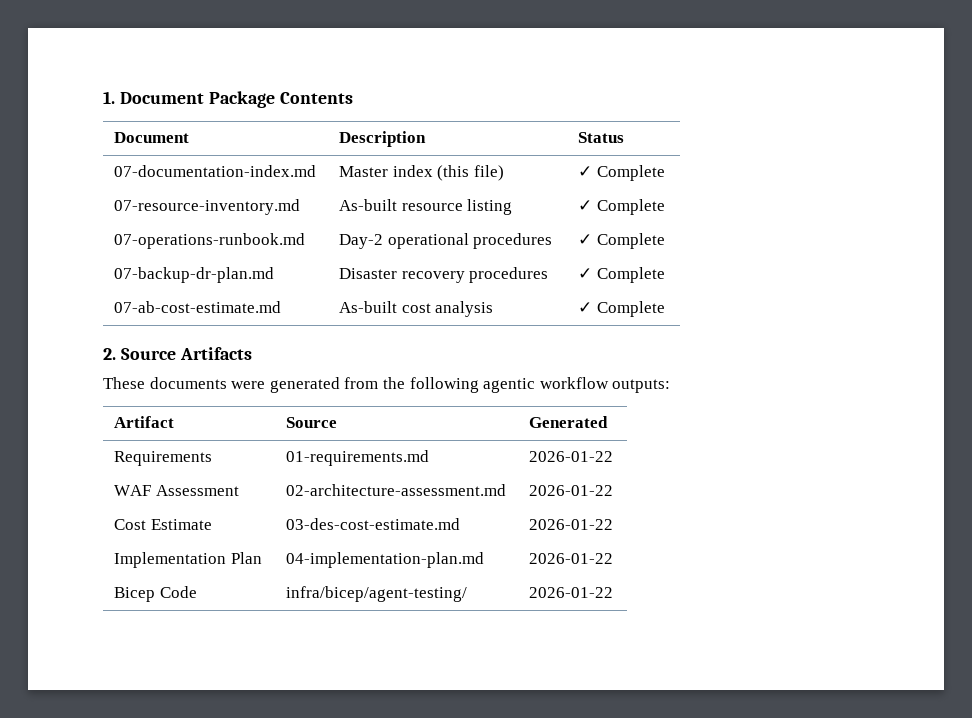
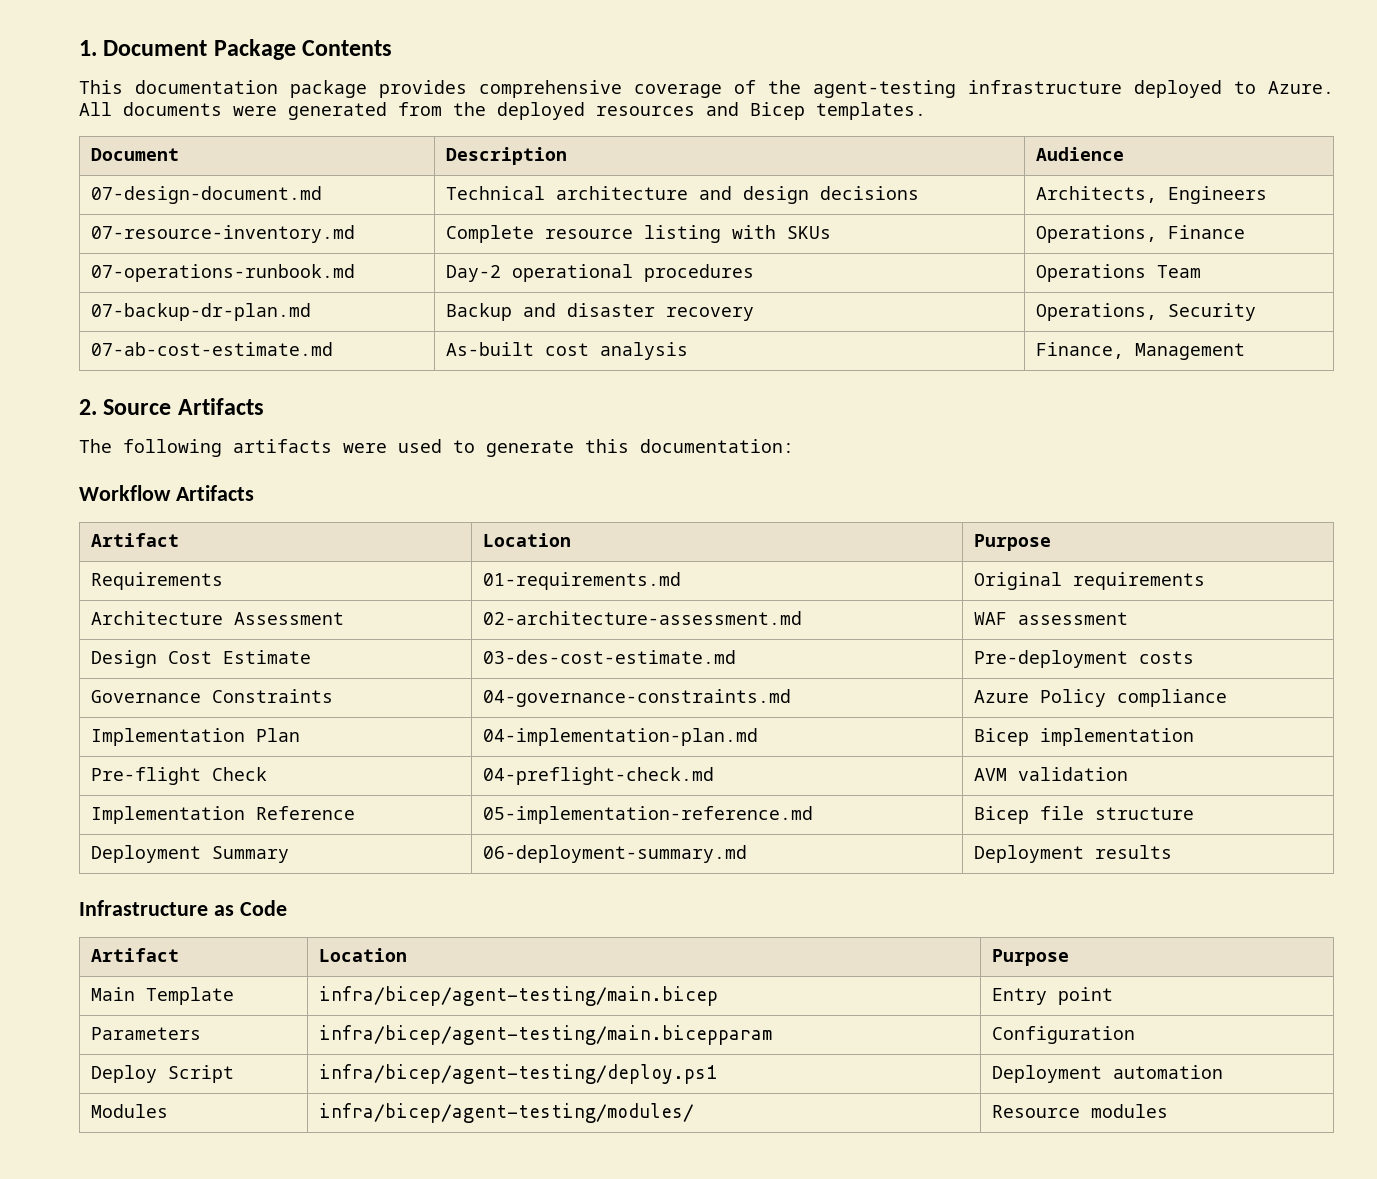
[114,132,190,143] [339,131,427,147] [578,132,625,143] [114,165,317,177] [339,165,505,181] [578,165,665,181] // Document | Description | Status // 07-documentation-index.md | Master index (this file) | ✓ Complete -> [79,80,1334,98] [79,102,926,120] [90,148,179,161] [445,147,567,165] [1035,147,1124,161] [90,186,322,204] [445,186,919,204] [1035,186,1267,204] // This documentation package provides comprehensive coverage of the agent-testing infrastructure deployed to Azure. All documents were generated from the deployed resources and Bicep templates. // Document | Description | Audience // 07-design-document.md | Technical architecture and design decisions | Architects, Engineers
[339,199,398,211] As-built -> [445,225,534,243] Complete
[578,199,665,215] | ✓ Complete -> [731,225,831,239] [1035,225,1245,243] with SKUs | Operations, Finance
[578,233,665,249] ✓ Complete -> [1035,264,1201,282] Operations Team
[339,267,549,283] [578,267,665,283] Disaster recovery procedures | ✓ Complete -> [445,303,754,321] [1035,303,1256,321] Backup and disaster recovery | Operations, Security
[578,301,665,317] ✓ Complete -> [1035,342,1245,360] Finance, Management
[103,377,671,393] [114,416,175,428] [286,417,338,428] [529,416,609,428] These documents were generated from the following agentic workflow outputs: // Artifact | Source | Generated -> [79,439,794,457] [79,485,254,501] [90,533,179,547] [482,533,571,547] [973,534,1051,551] The following artifacts were used to generate this documentation: // Workflow Artifacts // Artifact | Location | Purpose
[529,451,614,462] [114,485,152,496] 2026-01-22 // WAF -> [973,572,1205,590] [90,611,223,625] Original requirements // Architecture
[529,485,614,496] 2026-01-22 // -> [973,612,1128,625] [90,650,157,668] WAF assessment // Design
[529,519,614,530] [114,552,262,568] [286,552,485,568] [529,553,614,564] [114,586,197,602] [286,586,468,602] [529,587,614,598] 2026-01-22 // Implementation Plan | 04-implementation-plan.md | 2026-01-22 // Bicep Code | infra/bicep/agent-testing/ | 2026-01-22 -> [973,650,1194,668] [90,689,333,703] [482,689,791,707] [973,689,1227,707] [90,728,300,746] [482,728,758,746] [973,728,1194,746] [90,767,267,785] [482,767,714,785] [973,767,1128,781] [90,806,355,824] [482,806,813,824] [973,806,1194,824] [90,845,289,863] [482,845,747,863] [973,845,1172,863] [79,900,287,916] [90,948,179,962] [318,948,407,962] [991,949,1069,966] [90,987,234,1005] [318,986,718,1006] [991,987,1113,1005] [90,1027,201,1040] [318,1025,772,1045] [991,1026,1135,1044] [90,1065,234,1083] [318,1064,717,1084] [991,1065,1223,1083] [90,1104,168,1118] [318,1103,694,1123] [991,1104,1168,1118] Pre-deployment costs // Governance Constraints | 04-governance-constraints.md | Azure Policy compliance // Implementation Plan | 04-implementation-plan.md | Bicep implementation // Pre-flight Check | 04-preflight-check.md | AVM validation // Implementation Reference | 05-implementation-reference.md | Bicep file structure // Deployment Summary | 06-deployment-summary.md | Deployment results // Infrastructure as Code // Artifact | Location | Purpose // Main Template | infra/bicep/agent-testing/main.bicep | Entry point // Parameters | infra/bicep/agent-testing/main.bicepparam | Configuration // Deploy Script | infra/bicep/agent-testing/deploy.ps1 | Deployment automation // Modules | infra/bicep/agent-testing/modules/ | Resource modules

